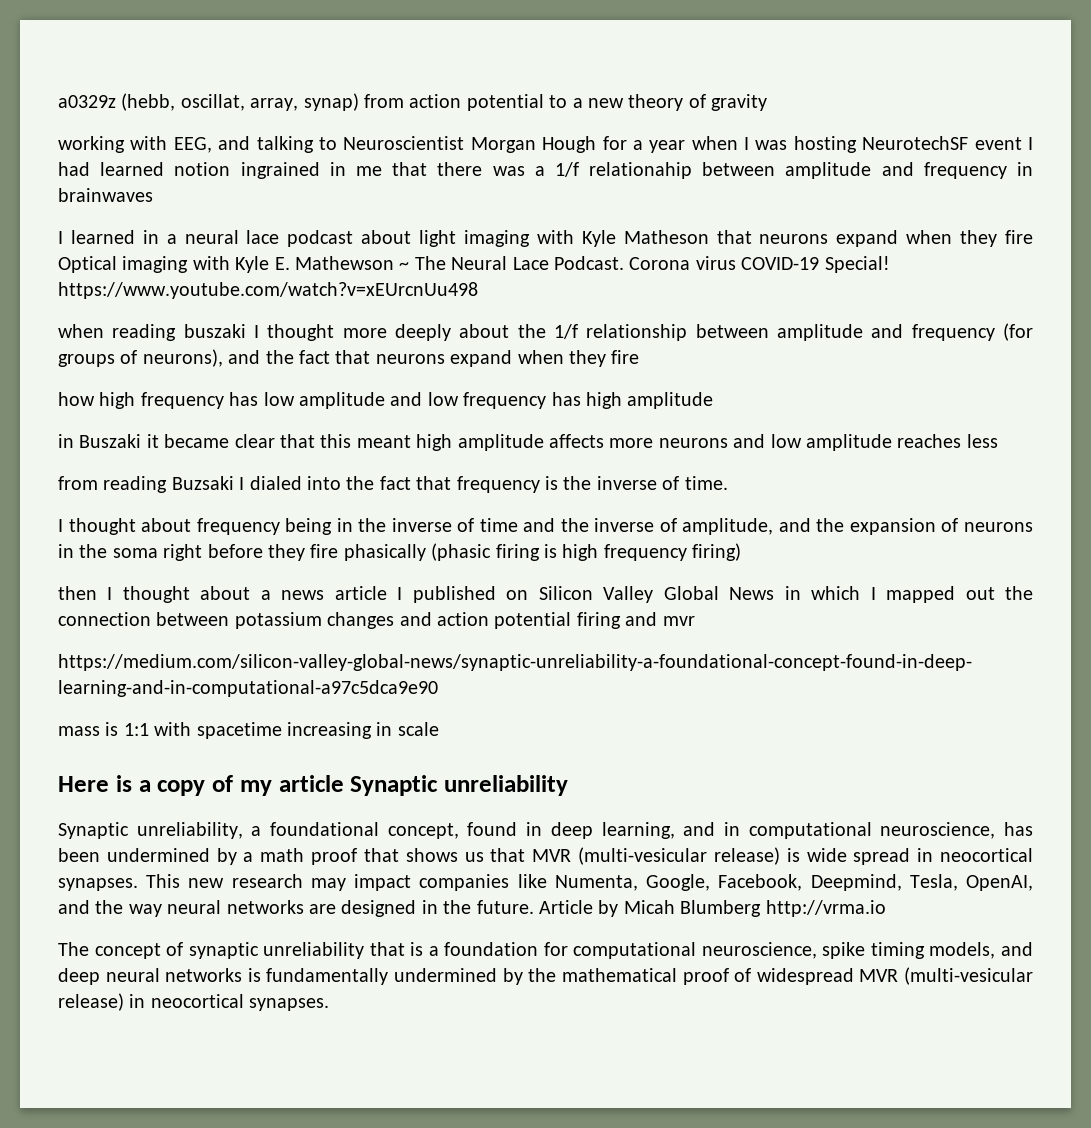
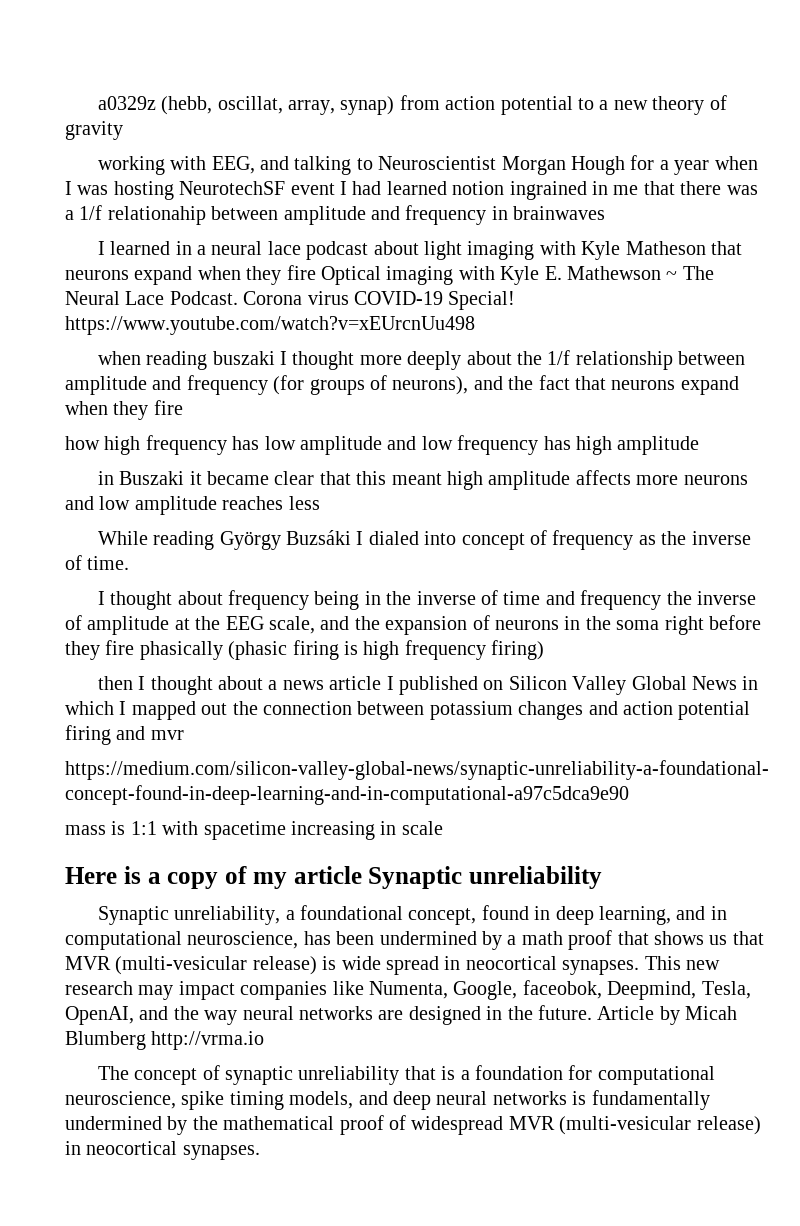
[58,476,558,493] from reading Buzsaki I dialed into the fact that frequency is -> [97,530,656,550] While reading György Buzsáki I dialed into concept of frequency as
[560,518,774,535] the inverse of amplitude, -> [580,590,757,610] [65,615,315,635] frequency the inverse of amplitude at the EEG scale,
[718,874,803,891] Facebook, -> [522,980,602,999] faceobok,

